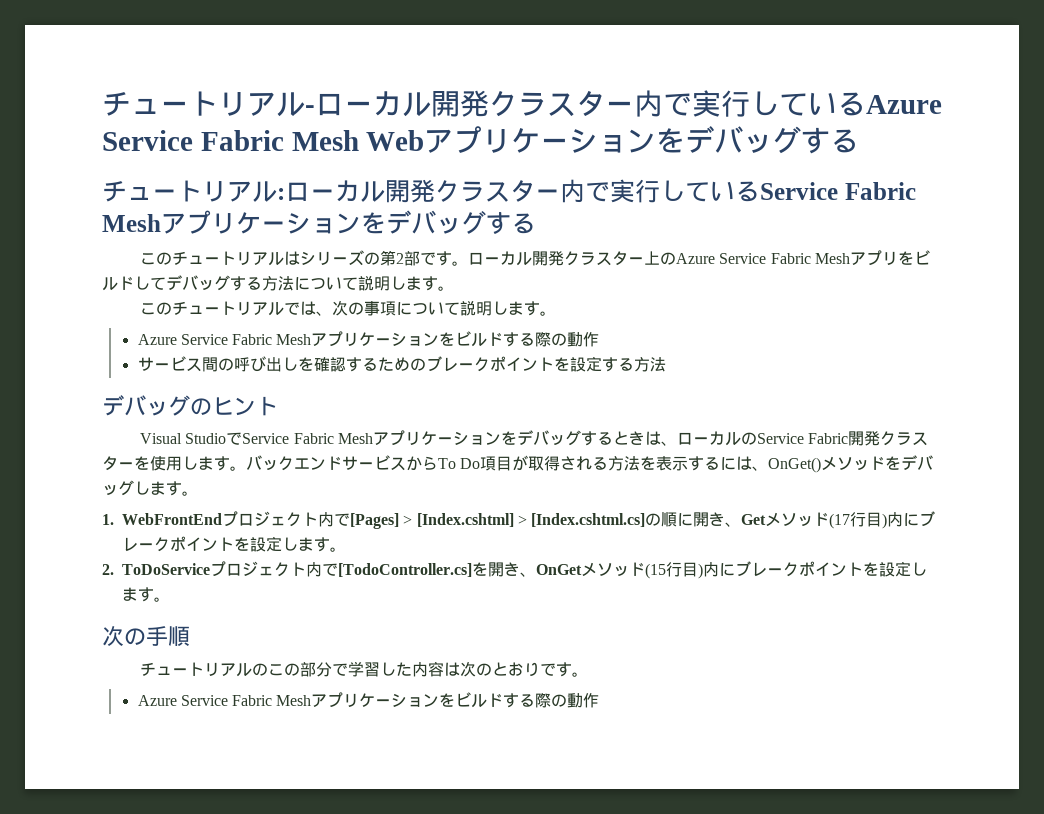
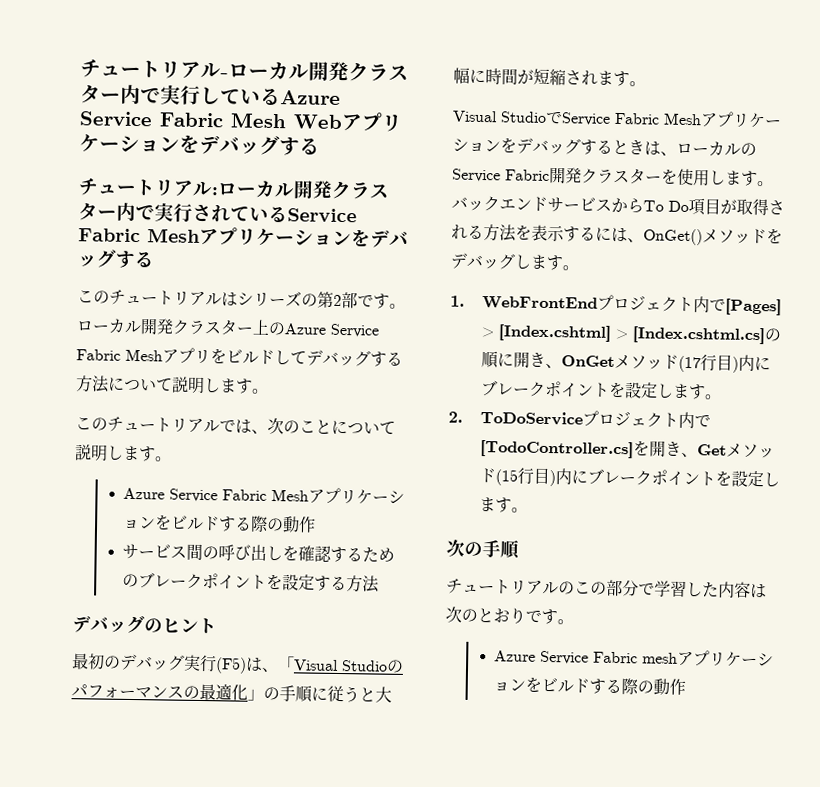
[660,180,685,201] し -> [192,204,231,223] され
[363,301,396,316] 事項 -> [299,419,332,434] こと
(278, 406) none -> [71,653,404,674] [71,683,392,703] [453,67,646,87] // 最初のデバッグ実行(F5)は、「Visual Studioのパフォーマンスの最適化」の手順に従うと大幅に時間が短縮されます。
[741,514,767,525] Get -> [560,355,615,367] OnGet
[536,564,582,575] OnGet -> [696,444,727,456] Get
[276,695,312,706] Mesh -> [642,652,679,664] mesh

